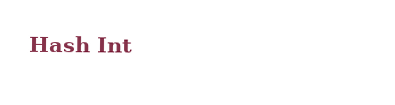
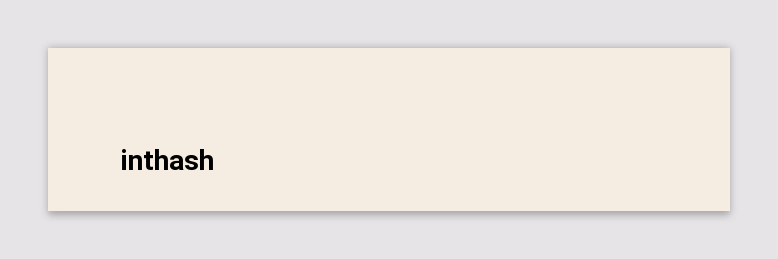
[29,35,133,53] Hash Int -> [121,149,214,170] inthash

